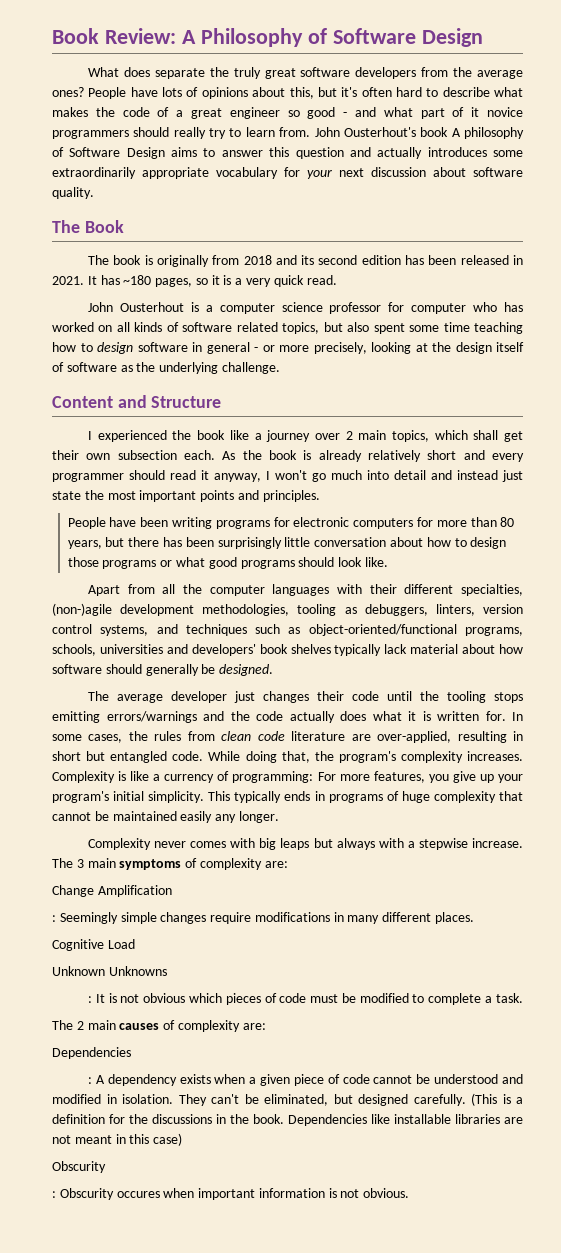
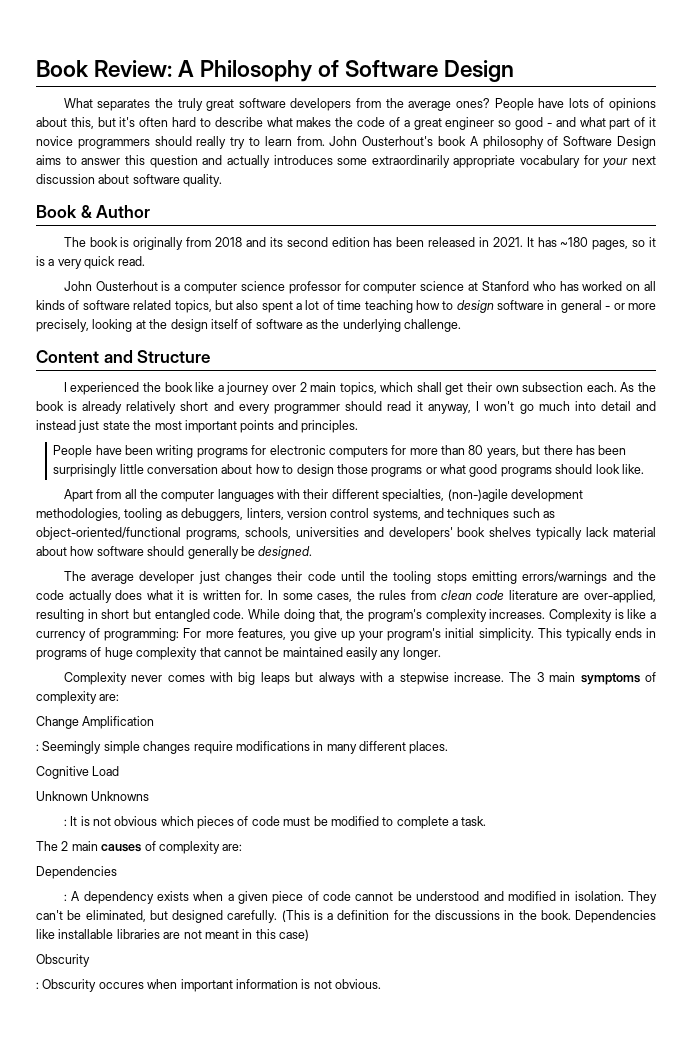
[123,67,205,79] does separate -> [97,99,151,111] separates
[52,220,124,233] The Book -> [36,205,151,218] Book & Author
(467, 308) none -> [420,281,529,291] science at Stanford
[409,325,440,332] some -> [296,300,334,310] a lot of

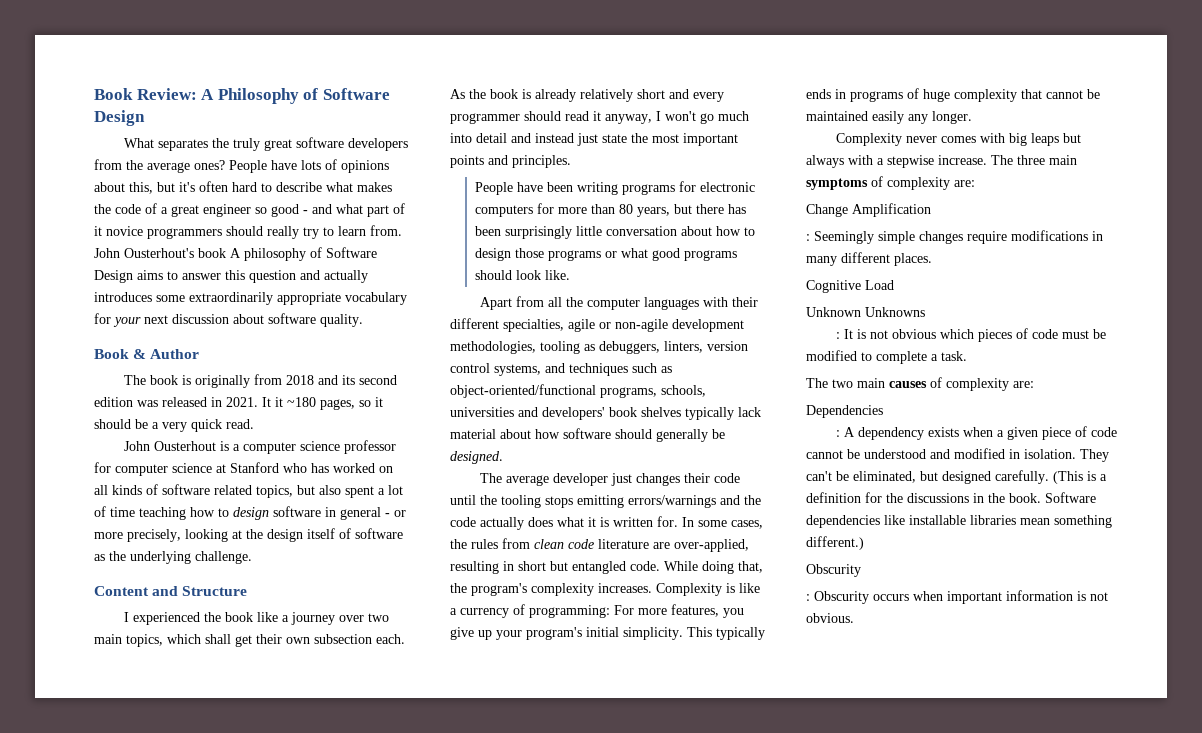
[373,237,425,247] has been -> [137,400,158,407] was
[537,237,557,247] has -> [275,397,283,407] it
[36,256,45,266] is -> [94,419,148,429] should be
[299,382,307,392] 2 -> [368,613,390,622] two
[447,489,508,502] (non-)agile -> [568,319,668,332] agile or non-agile
[536,672,544,682] 3 -> [1017,155,1045,165] three
[61,841,69,851] 2 -> [832,379,853,388] two
[575,910,656,923] Dependencies -> [1045,492,1096,503] [806,515,880,528] Software dependencies
[163,929,309,941] are not meant in this case) -> [1020,515,1112,528] [806,536,864,550] mean something different.)
[98,982,144,989] occures -> [873,594,909,601] occurs

